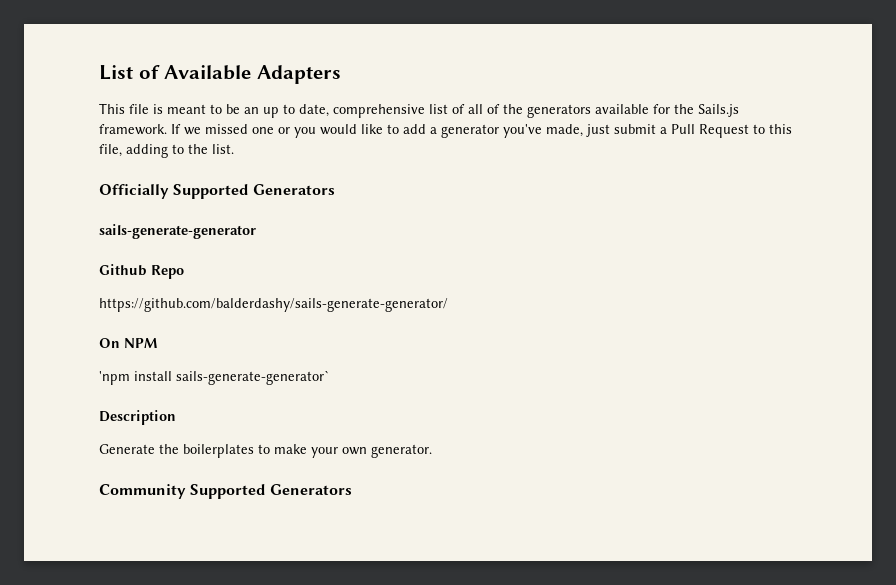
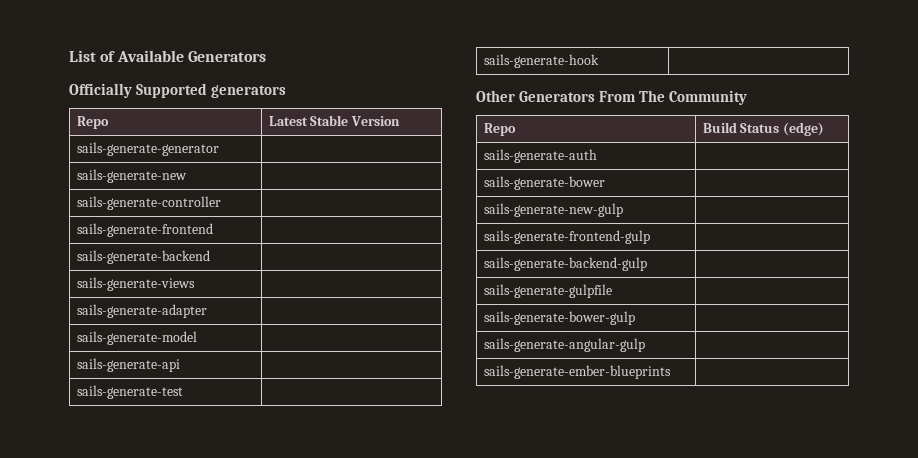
[256,65,341,84] [99,103,739,118] [99,124,792,138] [99,144,234,158] [99,184,335,199] [99,224,256,239] [99,264,184,279] [99,298,448,312] [99,338,157,348] [99,370,330,385] [99,410,176,425] [99,444,432,458] [99,484,352,499] Adapters // This file is meant to be an up to date, comprehensive list of all of the generators available for the Sails.js framework. If we missed one or you would like to add a generator you've made, just submit a Pull Request to this file, adding to the list. // Officially Supported Generators // sails-generate-generator // Github Repo // https://github.com/balderdashy/sails-generate-generator/ // On NPM // 'npm install sails-generate-generator` // Description // Generate the boilerplates to make your own generator. // Community Supported Generators -> [187,51,266,62] [69,83,286,98] [76,116,109,129] [268,115,401,126] [76,142,219,156] [76,169,187,183] [76,196,221,210] [76,223,213,237] [76,250,210,264] [76,277,195,291] [76,304,207,318] [76,331,197,345] [76,358,180,372] [76,385,183,399] [483,54,599,68] [476,90,747,105] [483,123,516,136] [702,122,825,136] [483,149,597,163] [483,176,605,190] [483,203,623,217] [483,230,650,244] [483,257,647,271] [483,284,612,298] [483,311,635,325] [483,338,645,352] [483,365,671,379] Generators // Officially Supported generators // Repo | Latest Stable Version // sails-generate-generator | // sails-generate-new | // sails-generate-controller | // sails-generate-frontend | // sails-generate-backend | // sails-generate-views | // sails-generate-adapter | // sails-generate-model | // sails-generate-api | // sails-generate-test | // sails-generate-hook | // Other Generators From The Community // Repo | Build Status (edge) // sails-generate-auth | // sails-generate-bower | // sails-generate-new-gulp | // sails-generate-frontend-gulp | // sails-generate-backend-gulp | // sails-generate-gulpfile | // sails-generate-bower-gulp | // sails-generate-angular-gulp | // sails-generate-ember-blueprints |

